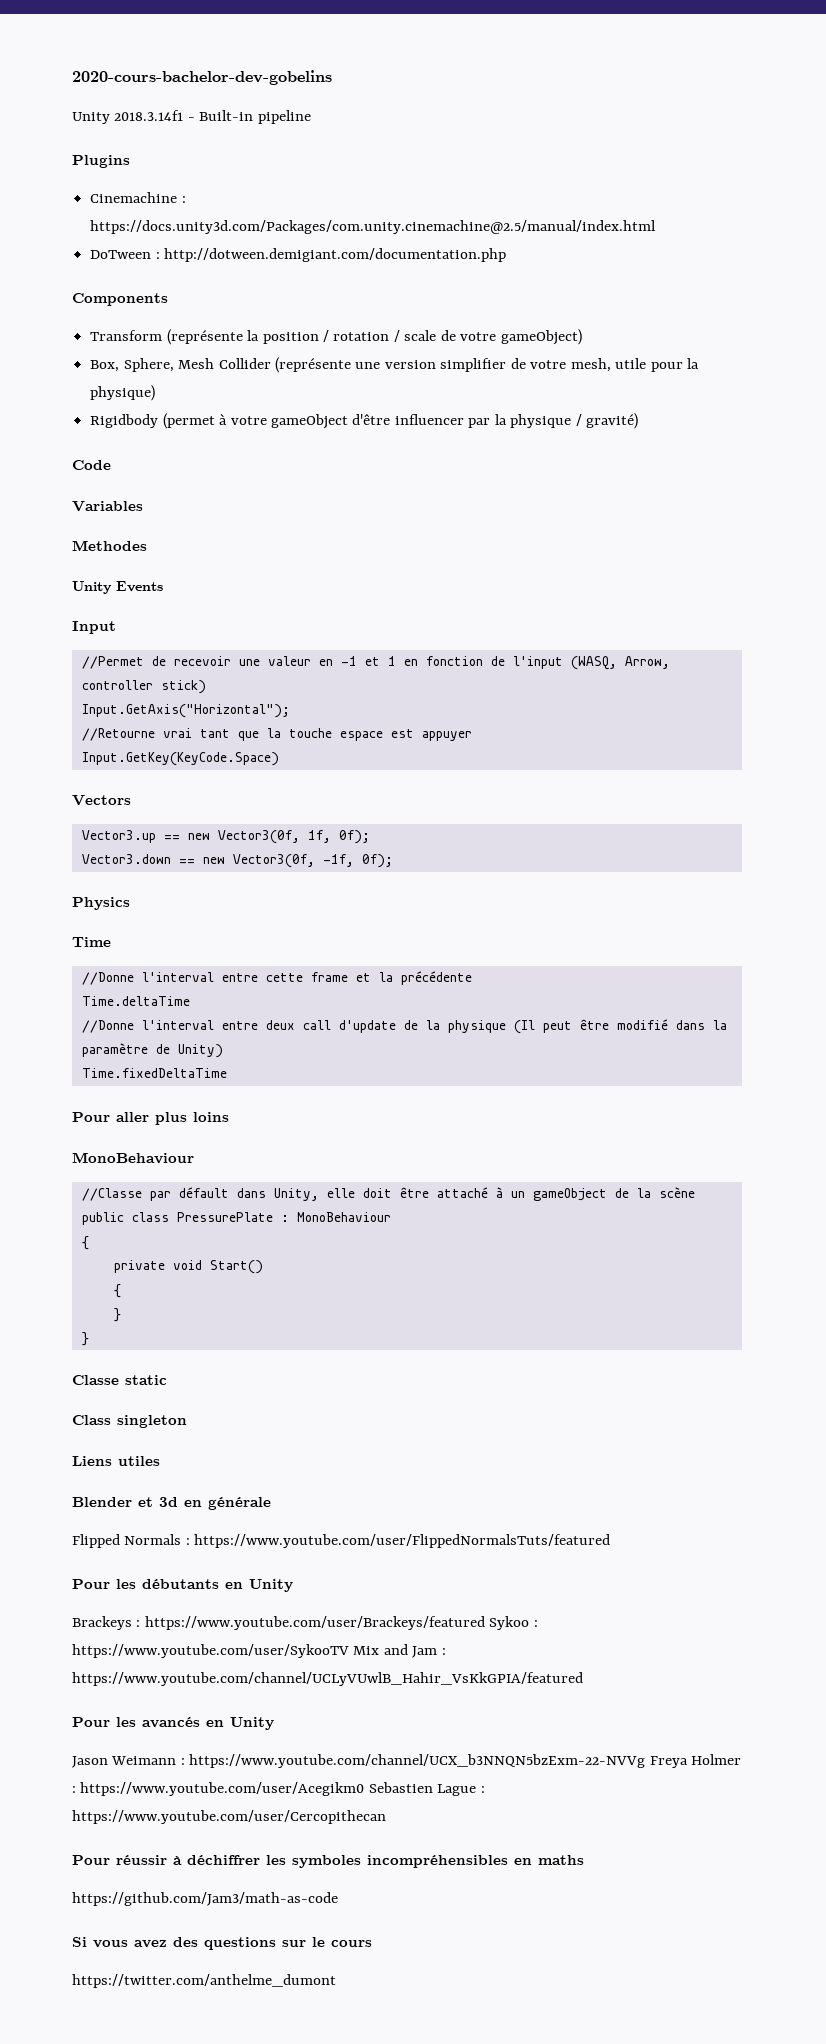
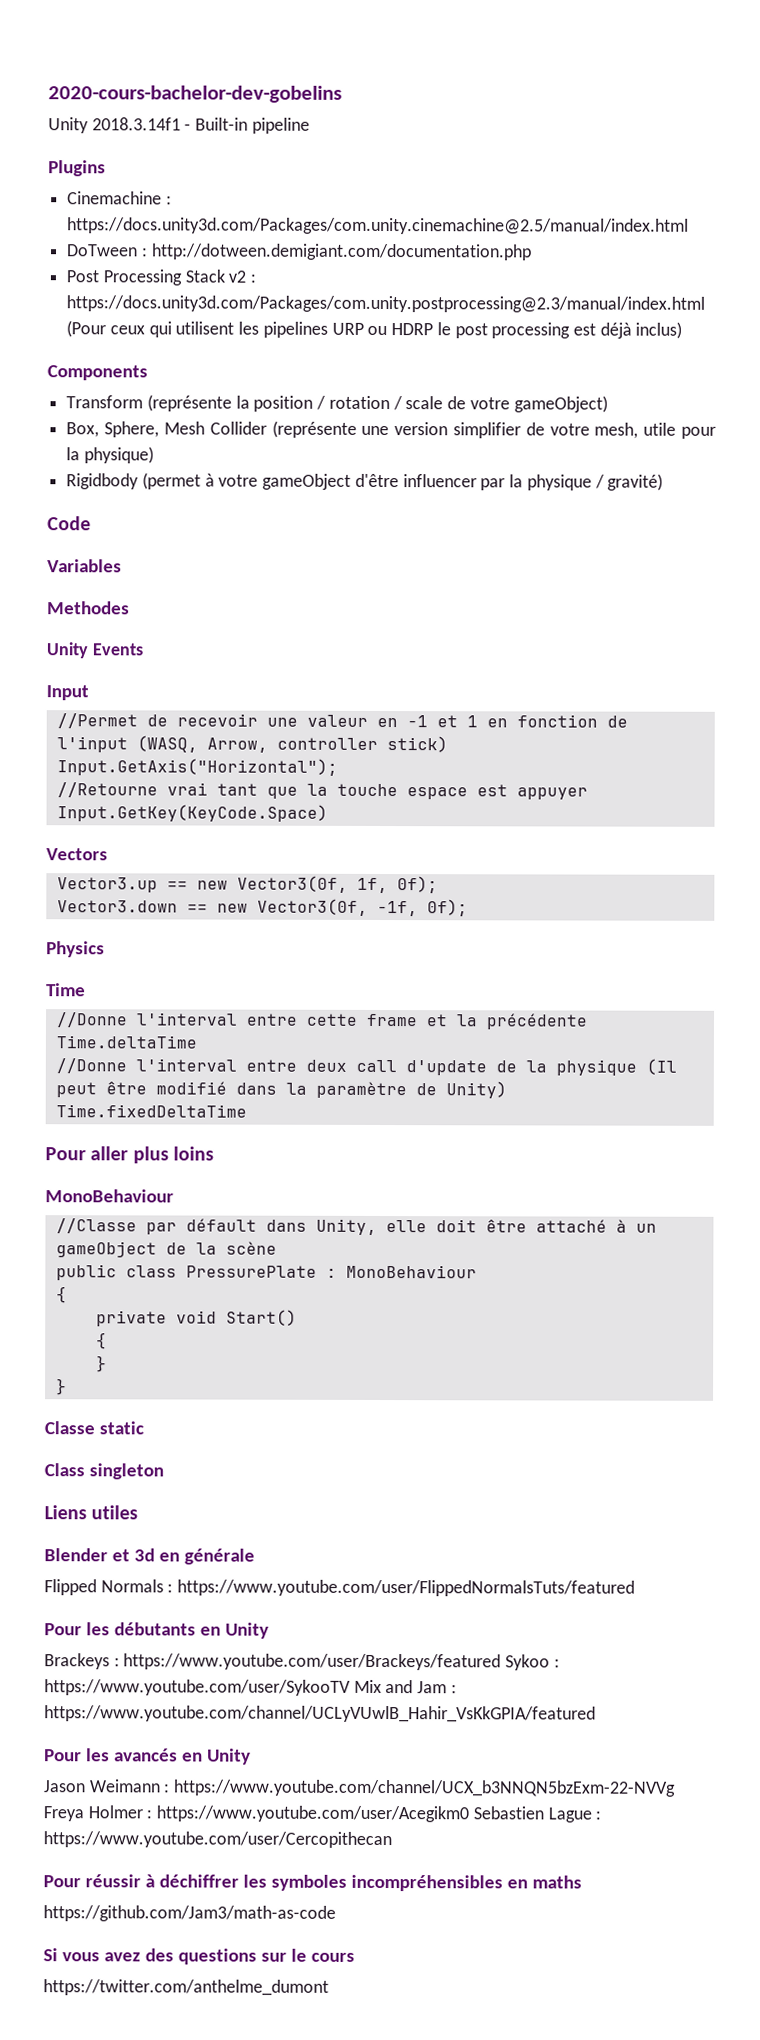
(507, 255) none -> [66,269,257,286] [66,295,706,313] [66,320,683,339] // Post Processing Stack v2 : https://docs.unity3d.com/Packages/com.unity.postprocessing@2.3/manual/index.html (Pour ceux qui utilisent les pipelines URP ou HDRP le post processing est déjà inclus)

